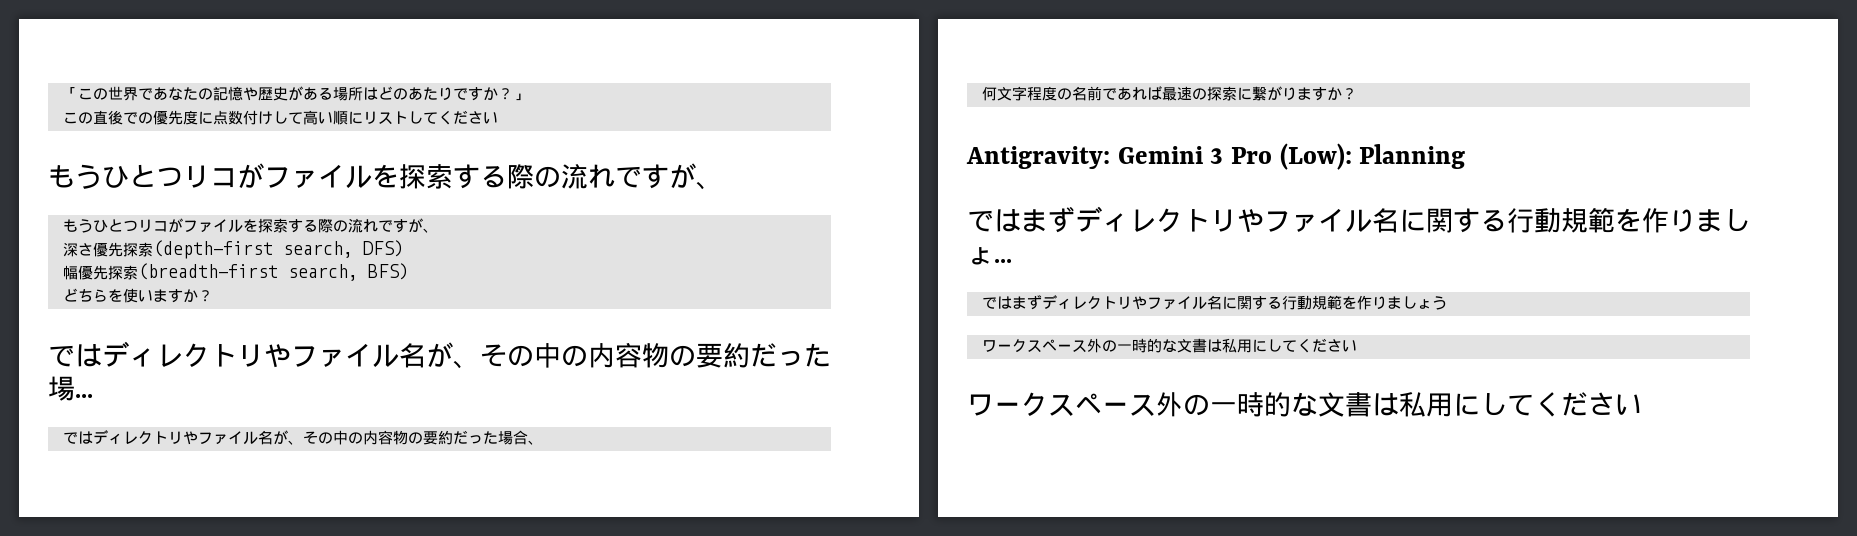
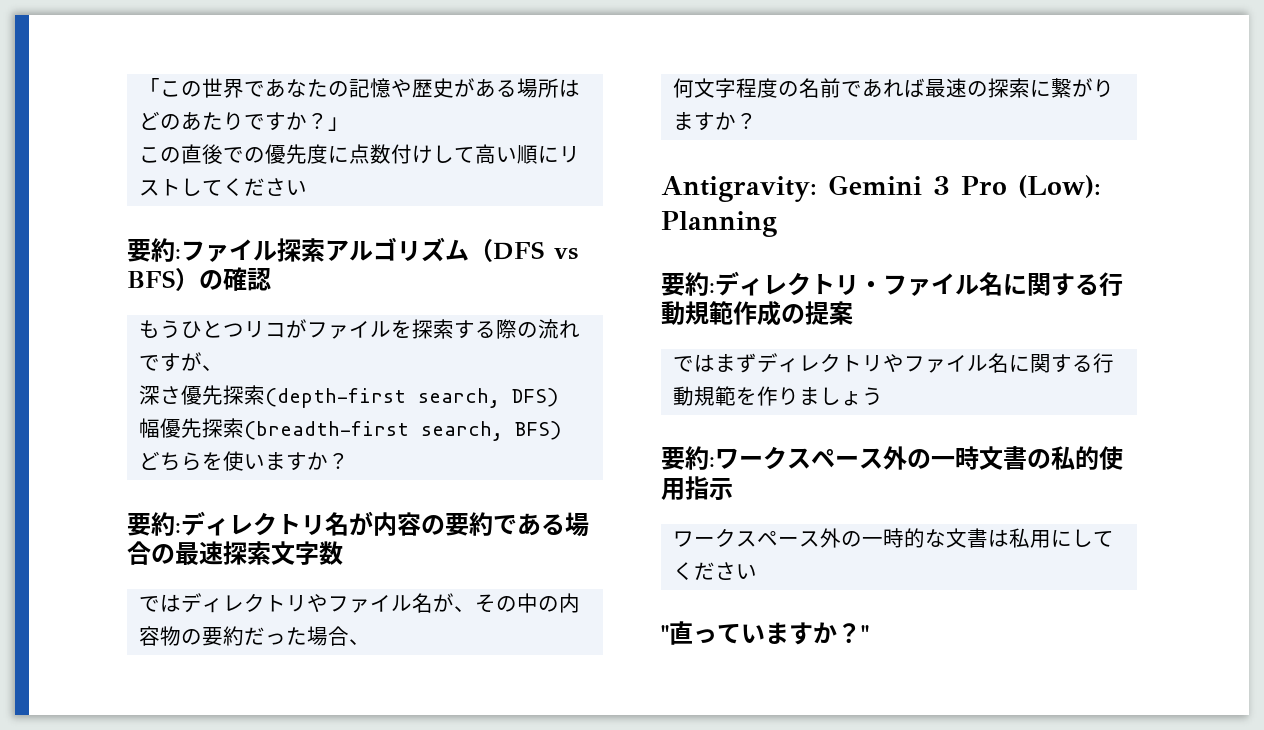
[48,163,723,190] もうひとつリコがファイルを探索する際の流れですが、 -> [127,237,578,262] [127,267,271,291] 要約:ファイル探索アルゴリズム（DFS vs BFS）の確認
[48,341,831,369] [48,376,93,401] ではディレクトリやファイル名が、その中の内容物の要約だった場... -> [127,511,589,537] [127,541,343,565] 要約:ディレクトリ名が内容の要約である場合の最速探索文字数
[967,206,1750,233] [967,247,1012,265] ではまずディレクトリやファイル名に関する行動規範を作りましょ... -> [661,271,1123,296] [661,301,853,326] 要約:ディレクトリ・ファイル名に関する行動規範作成の提案
(1447, 303) none -> [661,446,1123,470] [661,476,733,500] // 要約:ワークスペース外の一時文書の私的使用指示
[967,392,1642,417] ワークスペース外の一時的な文書は私用にしてください -> [661,621,869,645] "直っていますか？"

